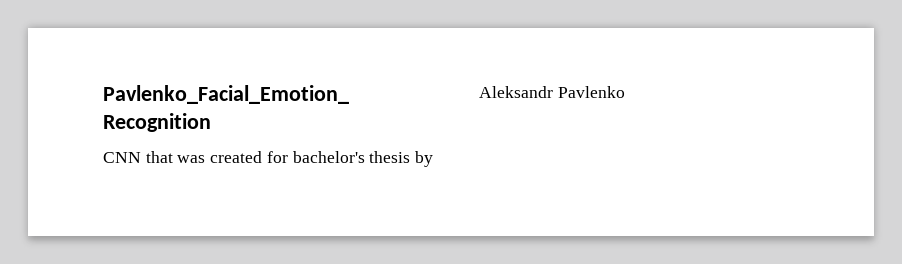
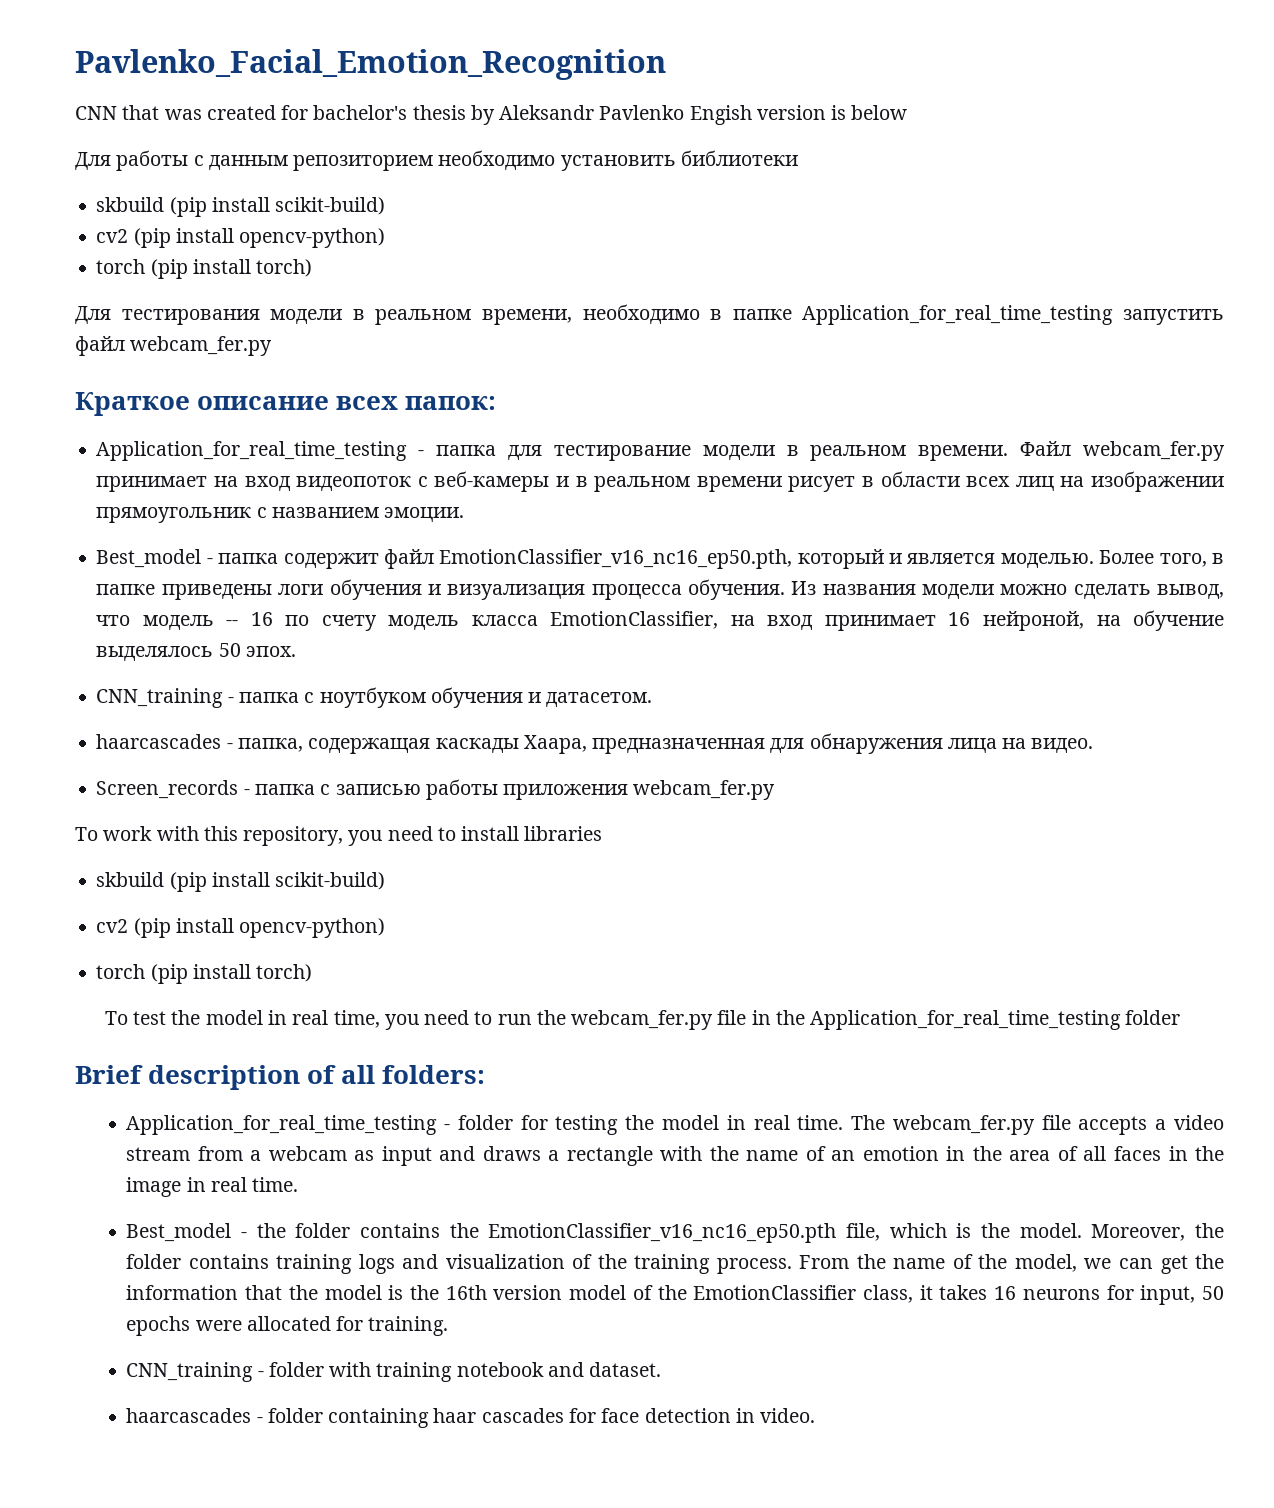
(625, 92) none -> [689,105,908,125] [75,150,798,171] [96,197,386,217] [96,228,386,248] [96,259,313,279] [75,304,1224,325] [75,336,273,356] [75,392,497,416] [96,441,1225,461] [96,471,1224,492] [96,507,465,523] [96,549,1224,569] [96,579,1224,600] [96,610,1224,631] [96,643,296,661] [96,687,653,708] [96,733,1094,754] [96,779,776,800] [75,826,603,846] [96,872,386,892] [96,918,386,938] [96,964,313,984] [104,1010,1181,1030] [75,1065,486,1090] [126,1115,1225,1135] [126,1146,1224,1166] [126,1177,299,1197] [126,1223,1224,1243] [126,1254,1225,1274] [126,1285,1225,1305] [126,1316,449,1336] [126,1362,662,1382] [126,1408,816,1428] Engish version is below // Для работы с данным репозиторием необходимо установить библиотеки // skbuild (pip install scikit-build) // cv2 (pip install opencv-python) // torch (pip install torch) // Для тестирования модели в реальном времени, необходимо в папке Application_for_real_time_testing запустить файл webcam_fer.py // Краткое описание всех папок: // Application_for_real_time_testing - папка для тестирование модели в реальном времени. Файл webcam_fer.py принимает на вход видеопоток с веб-камеры и в реальном времени рисует в области всех лиц на изображении прямоугольник с названием эмоции. // Best_model - папка содержит файл EmotionClassifier_v16_nc16_ep50.pth, который и является моделью. Более того, в папке приведены логи обучения и визуализация процесса обучения. Из названия модели можно сделать вывод, что модель -- 16 по счету модель класса EmotionClassifier, на вход принимает 16 нейроной, на обучение выделялось 50 эпох. // CNN_training - папка с ноутбуком обучения и датасетом. // haarcascades - папка, содержащая каскады Хаара, предназначенная для обнаружения лица на видео. // Screen_records - папка с записью работы приложения webcam_fer.py // To work with this repository, you need to install libraries // skbuild (pip install scikit-build) // cv2 (pip install opencv-python) // torch (pip install torch) // To test the model in real time, you need to run the webcam_fer.py file in the Application_for_real_time_testing folder // Brief description of all folders: // Application_for_real_time_testing - folder for testing the model in real time. The webcam_fer.py file accepts a video stream from a webcam as input and draws a rectangle with the name of an emotion in the area of all faces in the image in real time. // Best_model - the folder contains the EmotionClassifier_v16_nc16_ep50.pth file, which is the model. Moreover, the folder contains training logs and visualization of the training process. From the name of the model, we can get the information that the model is the 16th version model of the EmotionClassifier class, it takes 16 neurons for input, 50 epochs were allocated for training. // CNN_training - folder with training notebook and dataset. // haarcascades - folder containing haar cascades for face detection in video.

